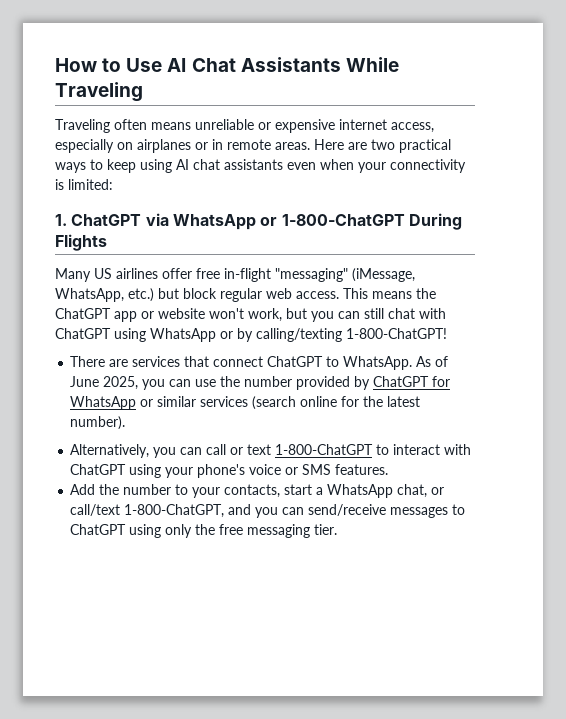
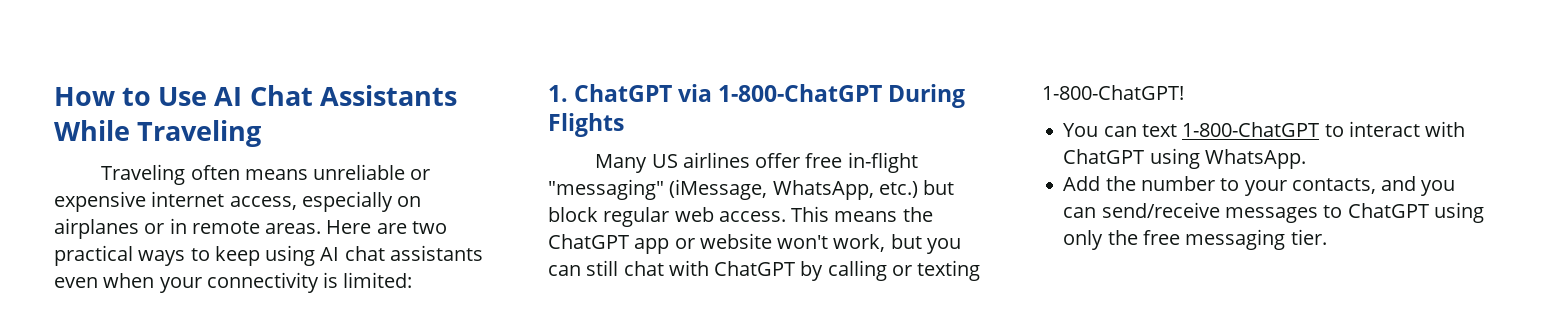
[172,214,278,230] WhatsApp or -> (713, 93) none
[114,328,447,342] [70,356,449,370] [70,376,451,390] [70,396,421,410] [70,416,126,430] [70,444,244,458] using WhatsApp or by calling/texting 1-800-ChatGPT! // There are services that connect ChatGPT to WhatsApp. As of June 2025, you can use the number provided by ChatGPT for WhatsApp or similar services (search online for the latest number). // Alternatively, you can call or -> [800,260,981,281] [1042,85,1184,100] [1063,123,1137,137] by calling or texting 1-800-ChatGPT! // You can
[165,464,389,478] your phone's voice or SMS features. -> [1204,149,1306,169] WhatsApp.
[284,484,445,498] [70,504,225,518] start a WhatsApp chat, or call/text 1-800-ChatGPT, -> (1376, 186) none

